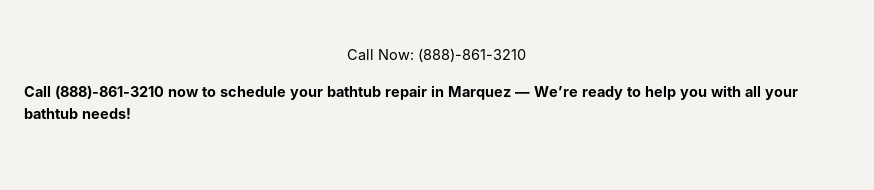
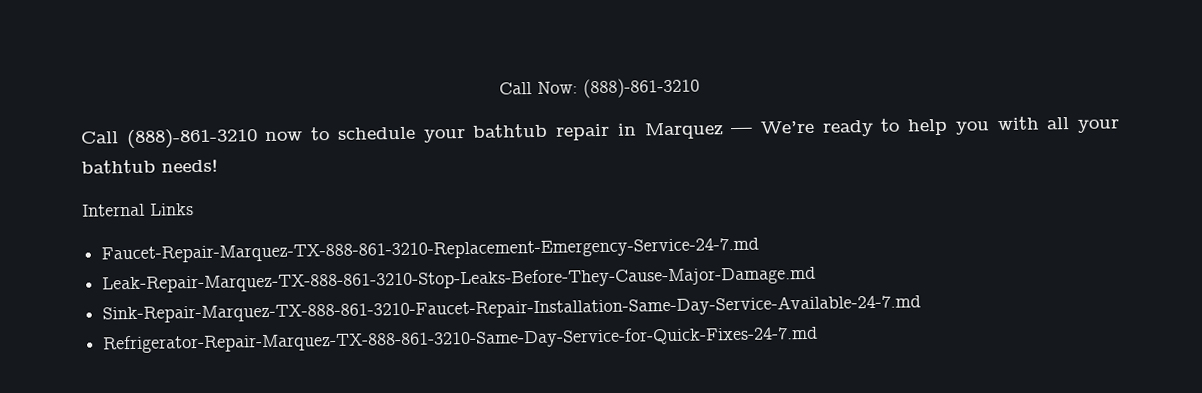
(131, 113) none -> [82,203,194,217] [101,237,760,264] [102,265,817,294] [102,294,922,324] [103,325,819,354] // Internal Links // Faucet-Repair-Marquez-TX-888-861-3210-Replacement-Emergency-Service-24-7.md // Leak-Repair-Marquez-TX-888-861-3210-Stop-Leaks-Before-They-Cause-Major-Damage.md // Sink-Repair-Marquez-TX-888-861-3210-Faucet-Repair-Installation-Same-Day-Service-Available-24-7.md // Refrigerator-Repair-Marquez-TX-888-861-3210-Same-Day-Service-for-Quick-Fixes-24-7.md

